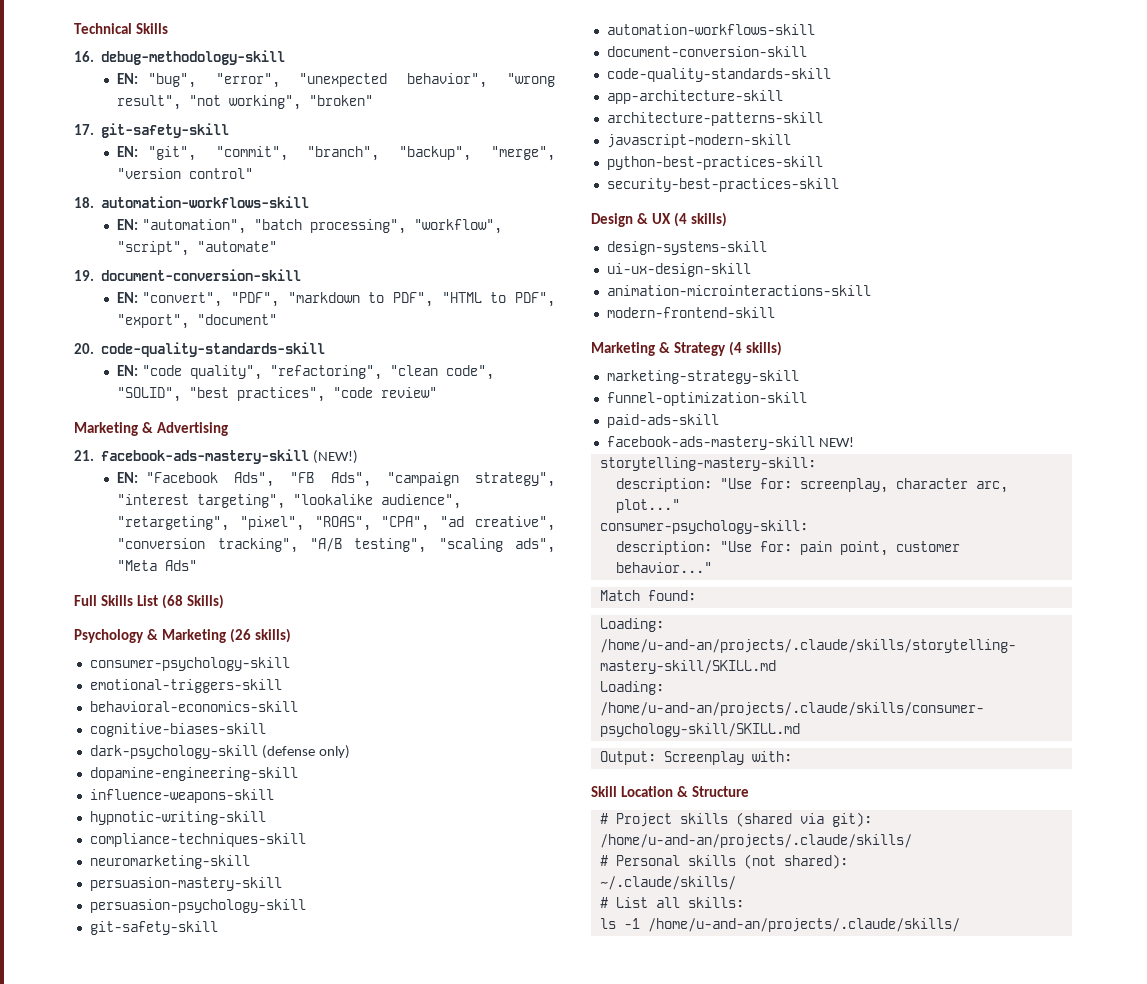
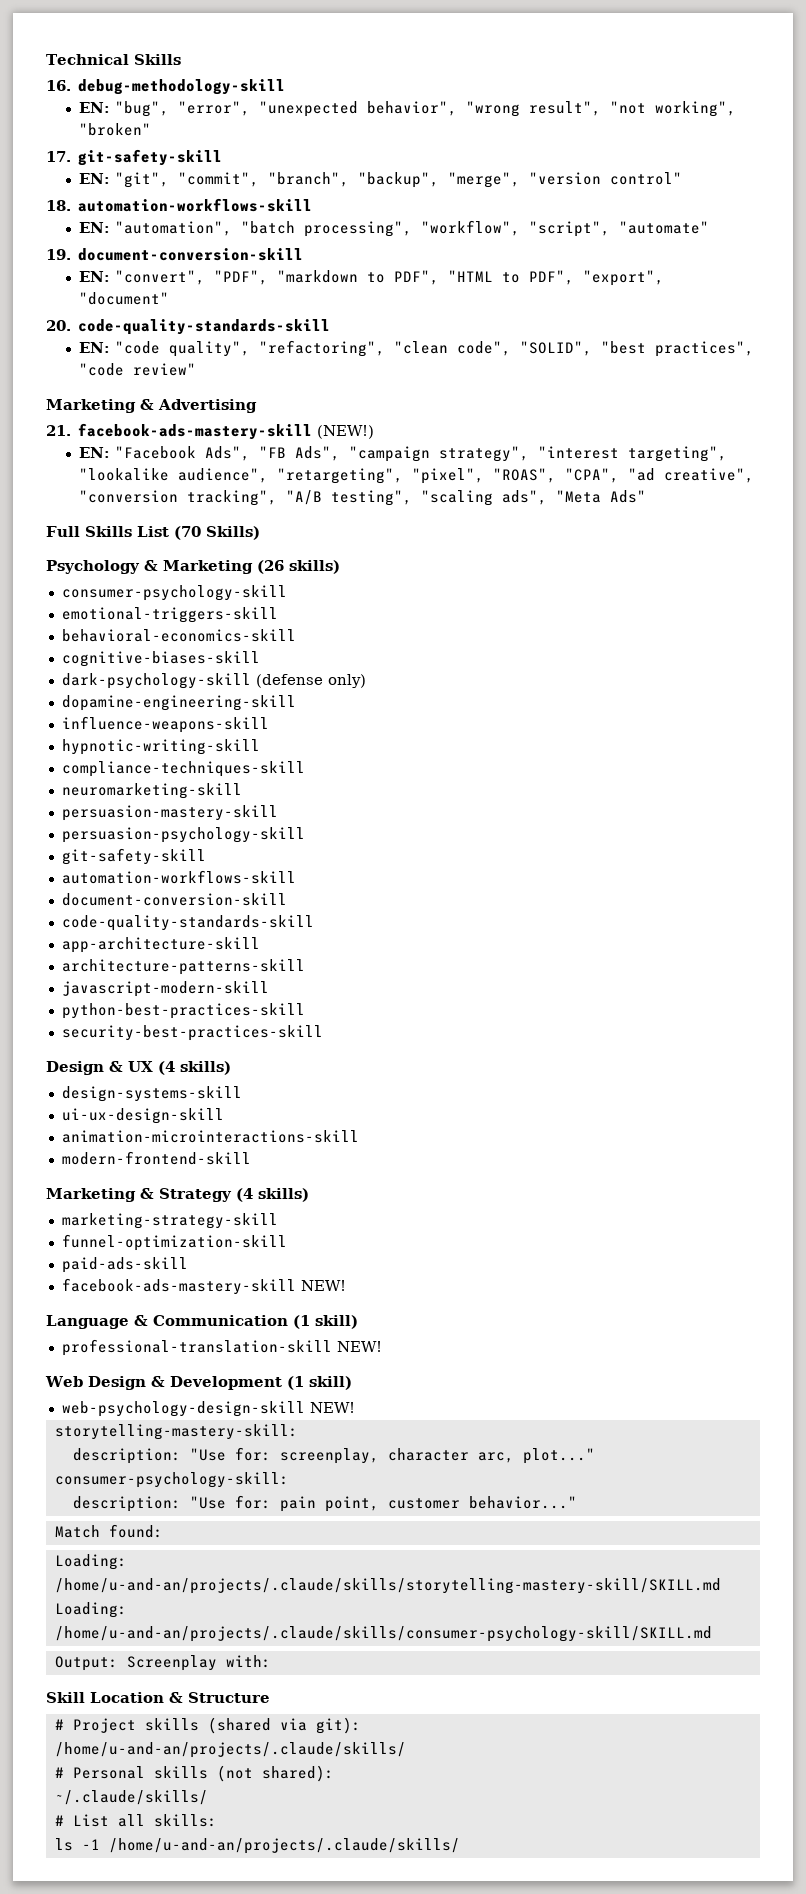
[162,594,184,609] (68 -> [174,526,201,540] (70
(854, 442) none -> [46,1315,358,1329] [61,1339,382,1356] [45,1376,352,1390] [61,1401,355,1417] // Language & Communication (1 skill) // professional-translation-skill NEW! // Web Design & Development (1 skill) // web-psychology-design-skill NEW!

